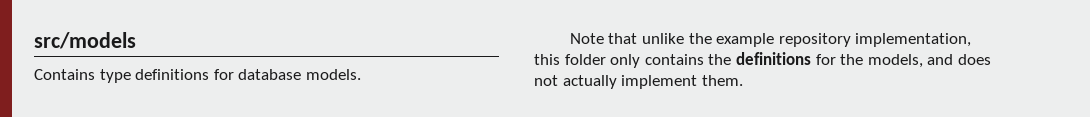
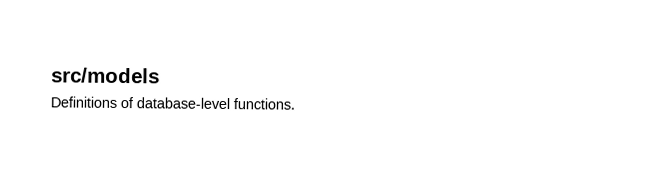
[34,69,361,83] [569,33,972,47] [534,52,991,68] [534,75,743,89] Contains type definitions for database models. // Note that unlike the example repository implementation, this folder only contains the definitions for the models, and does not actually implement them. -> [50,96,295,110] Definitions of database-level functions.

